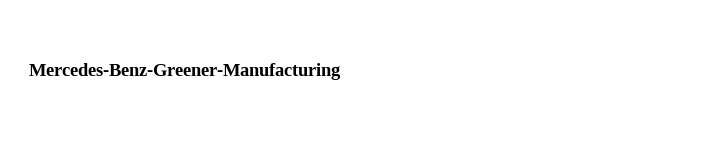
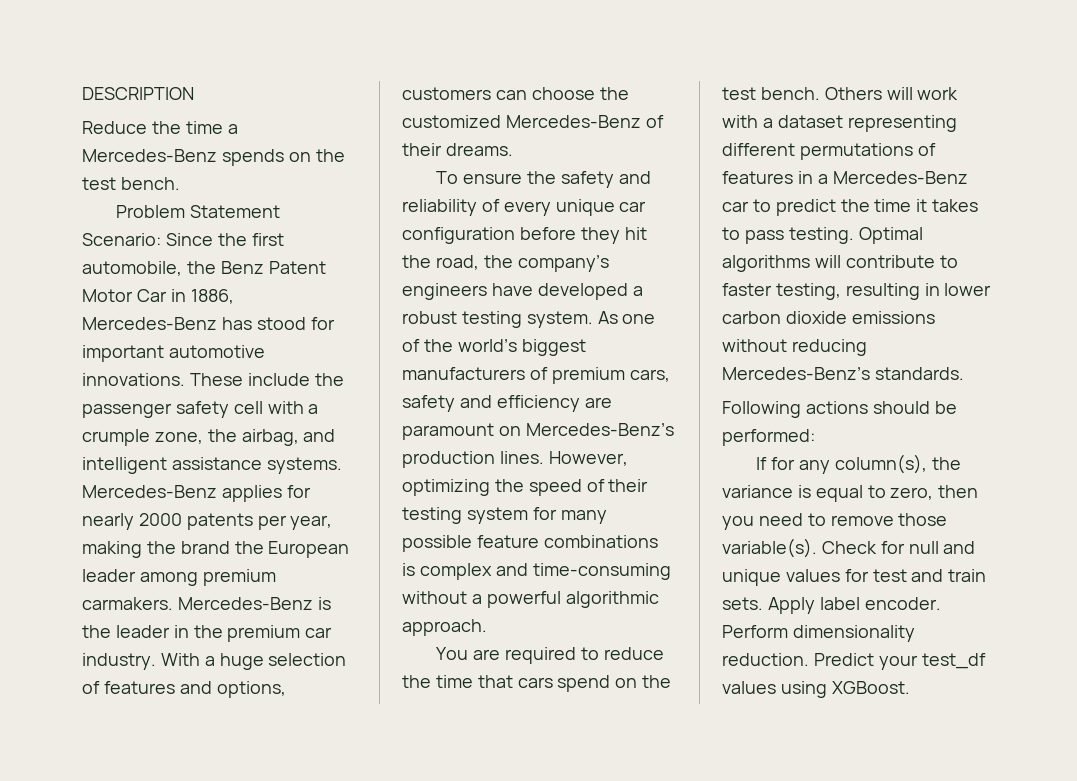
[29,63,341,80] Mercedes-Benz-Greener-Manufacturing -> [82,87,194,100] [82,121,238,134] [82,149,345,166] [82,177,180,190] [116,205,281,218] [82,233,284,246] [82,261,326,276] [82,289,234,304] [82,317,335,330] [82,345,265,362] [82,373,344,386] [82,401,319,418] [82,429,336,446] [82,457,342,474] [82,485,311,502] [82,513,333,530] [82,541,350,558] [82,569,276,586] [82,597,331,610] [82,625,333,642] [82,653,347,670] [82,681,286,698] [402,87,629,100] [402,115,664,128] [402,143,513,156] [436,171,651,188] [402,199,647,216] [402,227,647,244] [402,255,609,272] [402,283,643,300] [402,311,656,328] [402,339,586,356] [402,367,670,384] [402,395,612,412] [402,423,674,440] [402,451,628,468] [402,479,649,496] [402,507,607,524] [402,535,658,552] [402,563,671,580] [402,591,659,608] [402,619,487,636] [436,647,664,664] [402,675,672,692] [722,87,959,100] [722,115,957,132] [722,143,936,160] [722,171,968,184] [722,199,979,216] [722,227,923,244] [722,255,958,272] [722,283,992,300] [722,311,935,324] [722,339,867,356] [722,367,964,380] [722,401,957,418] [722,429,815,446] [756,454,961,474] [722,485,979,502] [722,513,948,530] [722,538,976,558] [722,569,987,586] [722,597,941,614] [722,625,915,642] [722,653,986,670] [722,681,910,698] DESCRIPTION // Reduce the time a Mercedes-Benz spends on the test bench. // Problem Statement Scenario: Since the first automobile, the Benz Patent Motor Car in 1886, Mercedes-Benz has stood for important automotive innovations. These include the passenger safety cell with a crumple zone, the airbag, and intelligent assistance systems. Mercedes-Benz applies for nearly 2000 patents per year, making the brand the European leader among premium carmakers. Mercedes-Benz is the leader in the premium car industry. With a huge selection of features and options, customers can choose the customized Mercedes-Benz of their dreams. // To ensure the safety and reliability of every unique car configuration before they hit the road, the company’s engineers have developed a robust testing system. As one of the world’s biggest manufacturers of premium cars, safety and efficiency are paramount on Mercedes-Benz’s production lines. However, optimizing the speed of their testing system for many possible feature combinations is complex and time-consuming without a powerful algorithmic approach. // You are required to reduce the time that cars spend on the test bench. Others will work with a dataset representing different permutations of features in a Mercedes-Benz car to predict the time it takes to pass testing. Optimal algorithms will contribute to faster testing, resulting in lower carbon dioxide emissions without reducing Mercedes-Benz’s standards. // Following actions should be performed: // If for any column(s), the variance is equal to zero, then you need to remove those variable(s). Check for null and unique values for test and train sets. Apply label encoder. Perform dimensionality reduction. Predict your test_df values using XGBoost.

